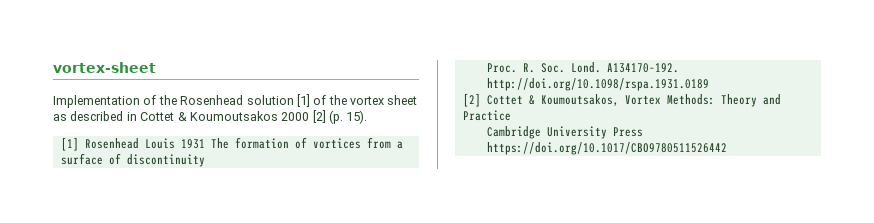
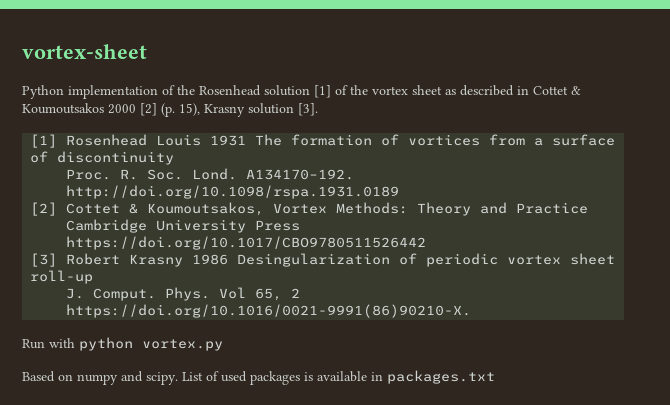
[53,95,140,108] Implementation -> [22,85,158,99] Python implementation
[346,110,368,124] 15). -> [179,103,318,117] 15), Krasny solution [3].
(727, 148) none -> [30,253,616,267] [30,270,94,284] [66,287,301,301] [66,304,472,318] [22,337,223,351] [22,370,495,385] // [3] Robert Krasny 1986 Desingularization of periodic vortex sheet roll-up // J. Comput. Phys. Vol 65, 2 https://doi.org/10.1016/0021-9991(86)90210-X. // Run with python vortex.py // Based on numpy and scipy. List of used packages is available in packages.txt

